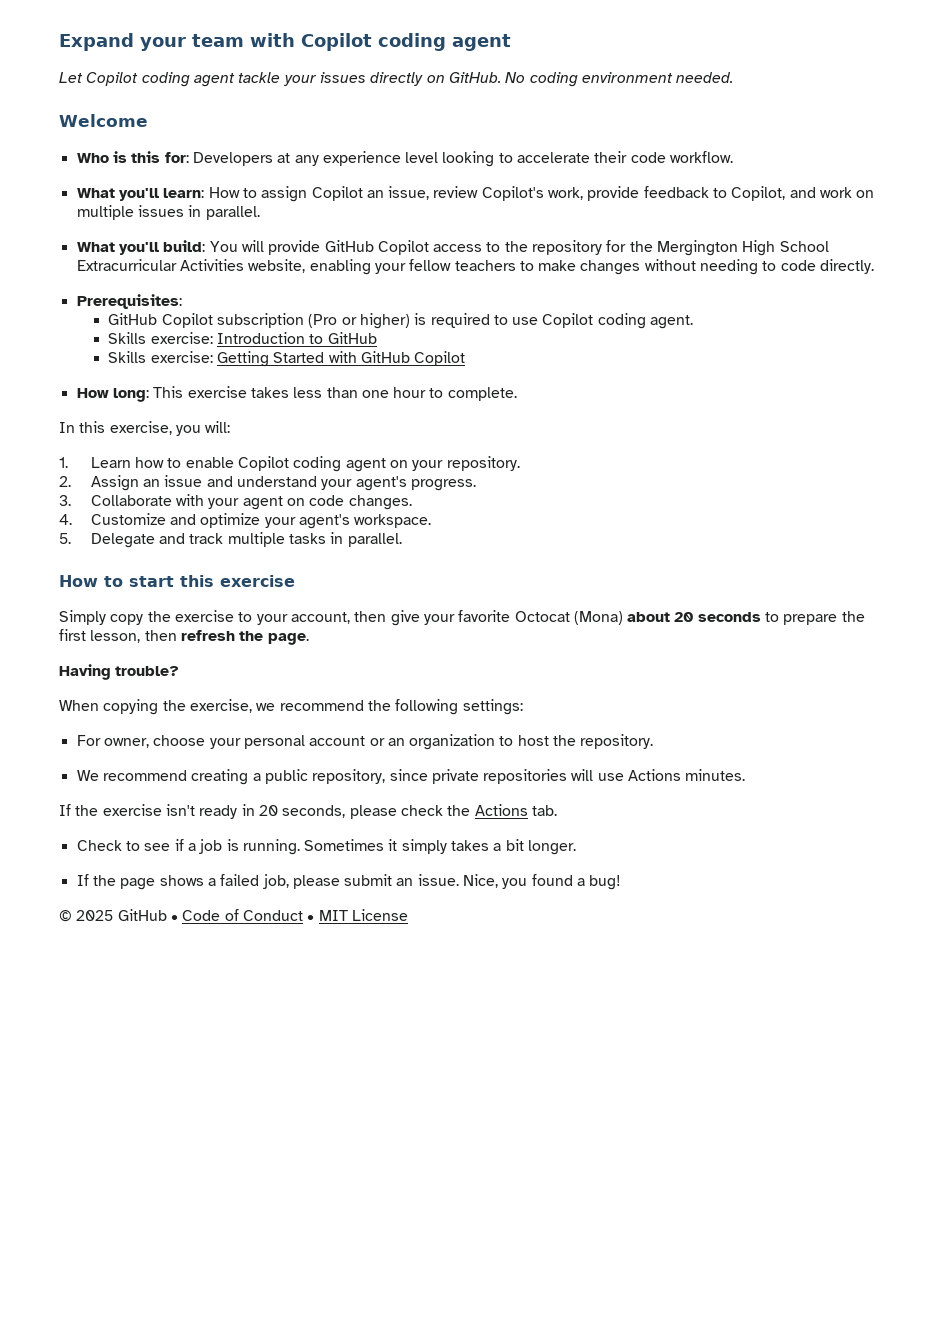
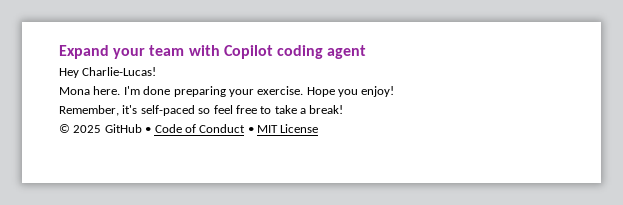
[59,72,734,87] [59,114,148,127] [76,151,734,167] [76,186,875,202] [76,205,260,220] [76,240,829,256] [76,259,875,275] [76,294,182,309] [108,313,694,329] [108,332,377,344] [108,351,466,367] [76,386,517,402] [59,421,231,436] [59,456,520,472] [59,475,476,491] [59,494,412,510] [59,513,432,529] [59,532,402,548] [59,575,295,587] [59,610,865,626] [59,629,309,645] [59,664,180,680] [59,699,523,715] [76,734,654,750] [76,769,746,785] [59,804,557,819] [76,839,577,855] [76,874,622,890] Let Copilot coding agent tackle your issues directly on GitHub. No coding environment needed. // Welcome // Who is this for: Developers at any experience level looking to accelerate their code workflow. // What you'll learn: How to assign Copilot an issue, review Copilot's work, provide feedback to Copilot, and work on multiple issues in parallel. // What you'll build: You will provide GitHub Copilot access to the repository for the Mergington High School Extracurricular Activities website, enabling your fellow teachers to make changes without needing to code directly. // Prerequisites: // GitHub Copilot subscription (Pro or higher) is required to use Copilot coding agent. // Skills exercise: Introduction to GitHub // Skills exercise: Getting Started with GitHub Copilot // How long: This exercise takes less than one hour to complete. // In this exercise, you will: // 1. Learn how to enable Copilot coding agent on your repository. // 2. Assign an issue and understand your agent's progress. // 3. Collaborate with your agent on code changes. // 4. Customize and optimize your agent's workspace. // 5. Delegate and track multiple tasks in parallel. // How to start this exercise // Simply copy the exercise to your account, then give your favorite Octocat (Mona) about 20 seconds to prepare the first lesson, then refresh the page. // Having trouble? // When copying the exercise, we recommend the following settings: // For owner, choose your personal account or an organization to host the repository. // We recommend creating a public repository, since private repositories will use Actions minutes. // If the exercise isn't ready in 20 seconds, please check the Actions tab. // Check to see if a job is running. Sometimes it simply takes a bit longer. // If the page shows a failed job, please submit an issue. Nice, you found a bug! -> [59,67,157,78] [59,86,395,97] [59,105,344,116] Hey Charlie-Lucas! // Mona here. I'm done preparing your exercise. Hope you enjoy! // Remember, it's self-paced so feel free to take a break!

